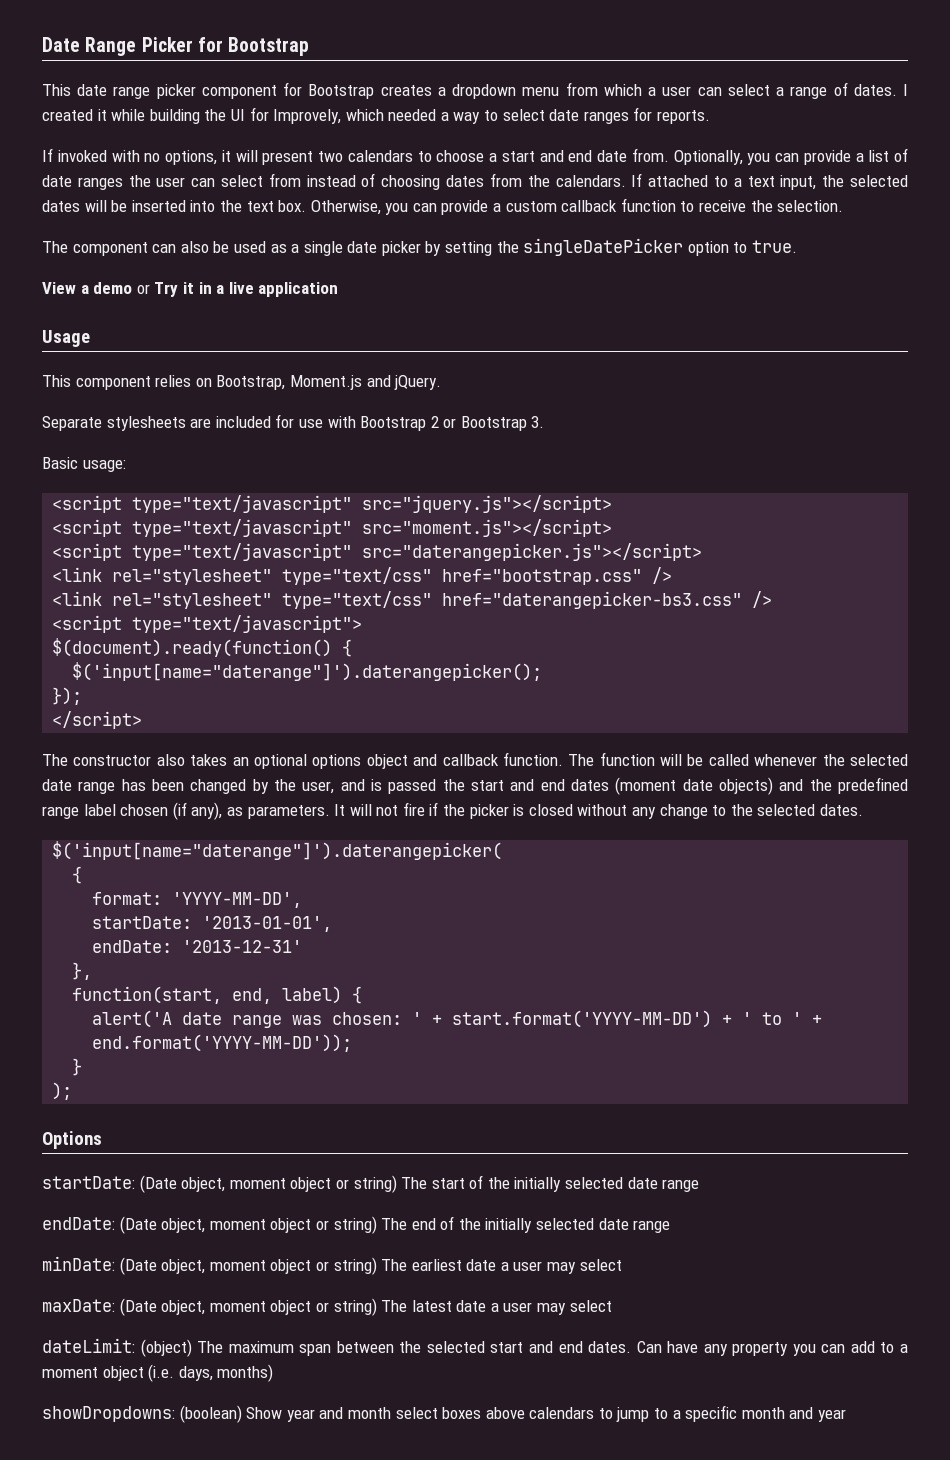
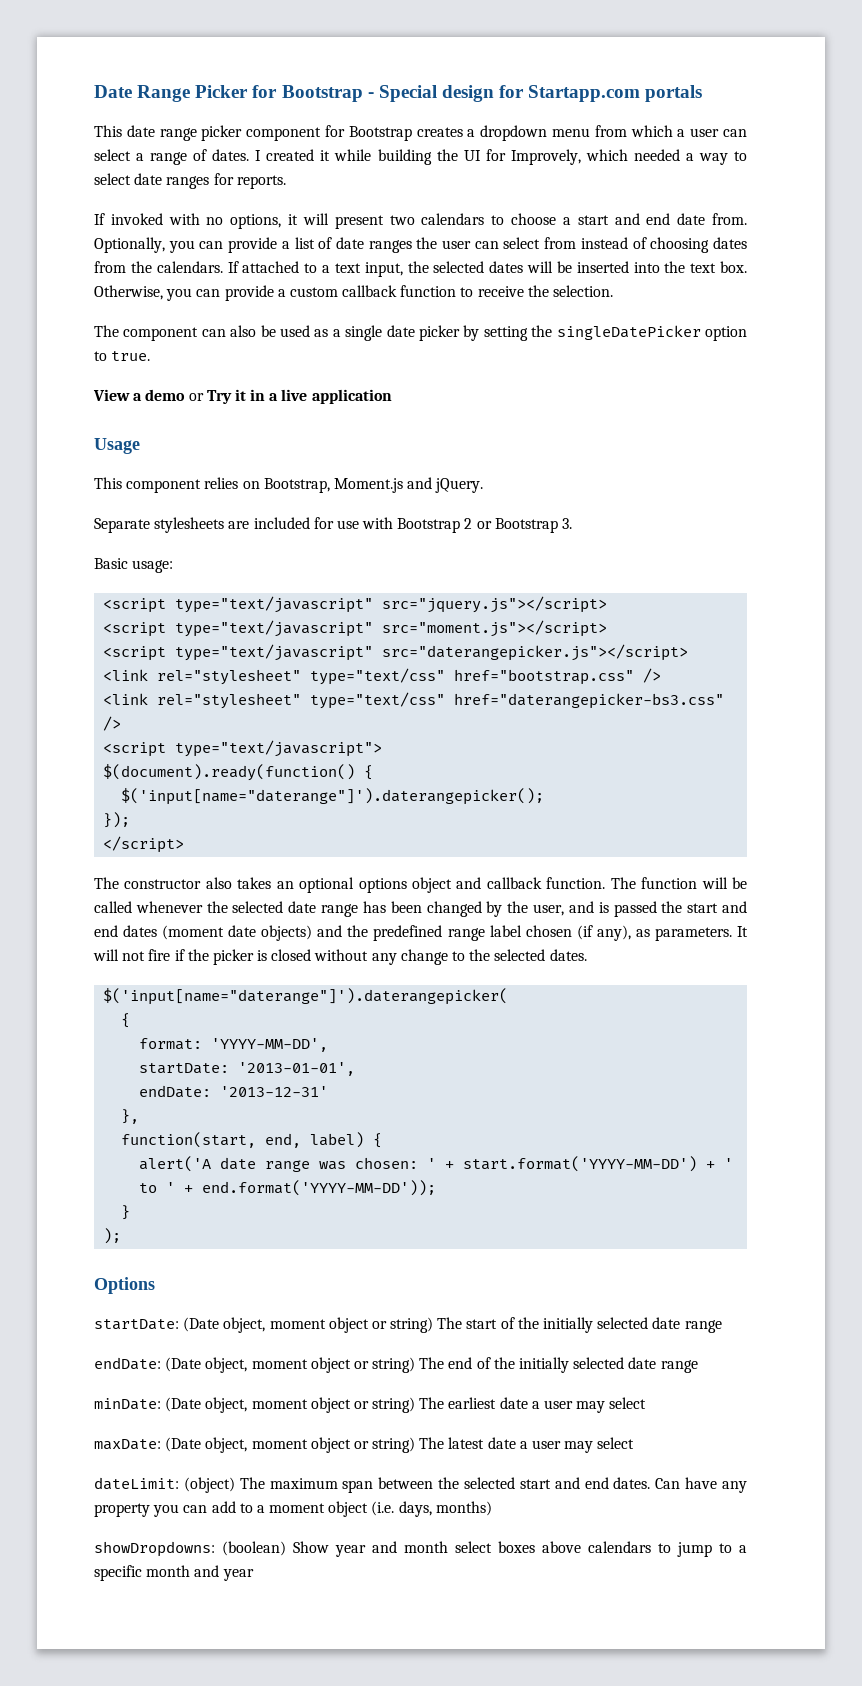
(310, 46) none -> [367,85,703,102] - Special design for Startapp.com portals

